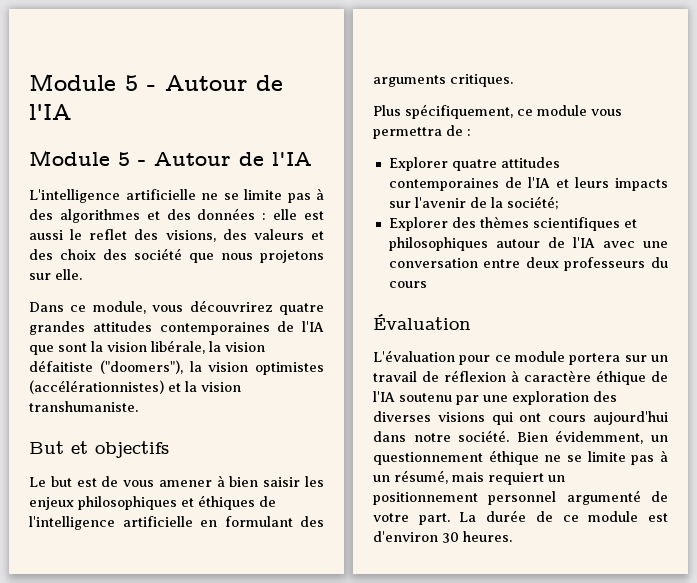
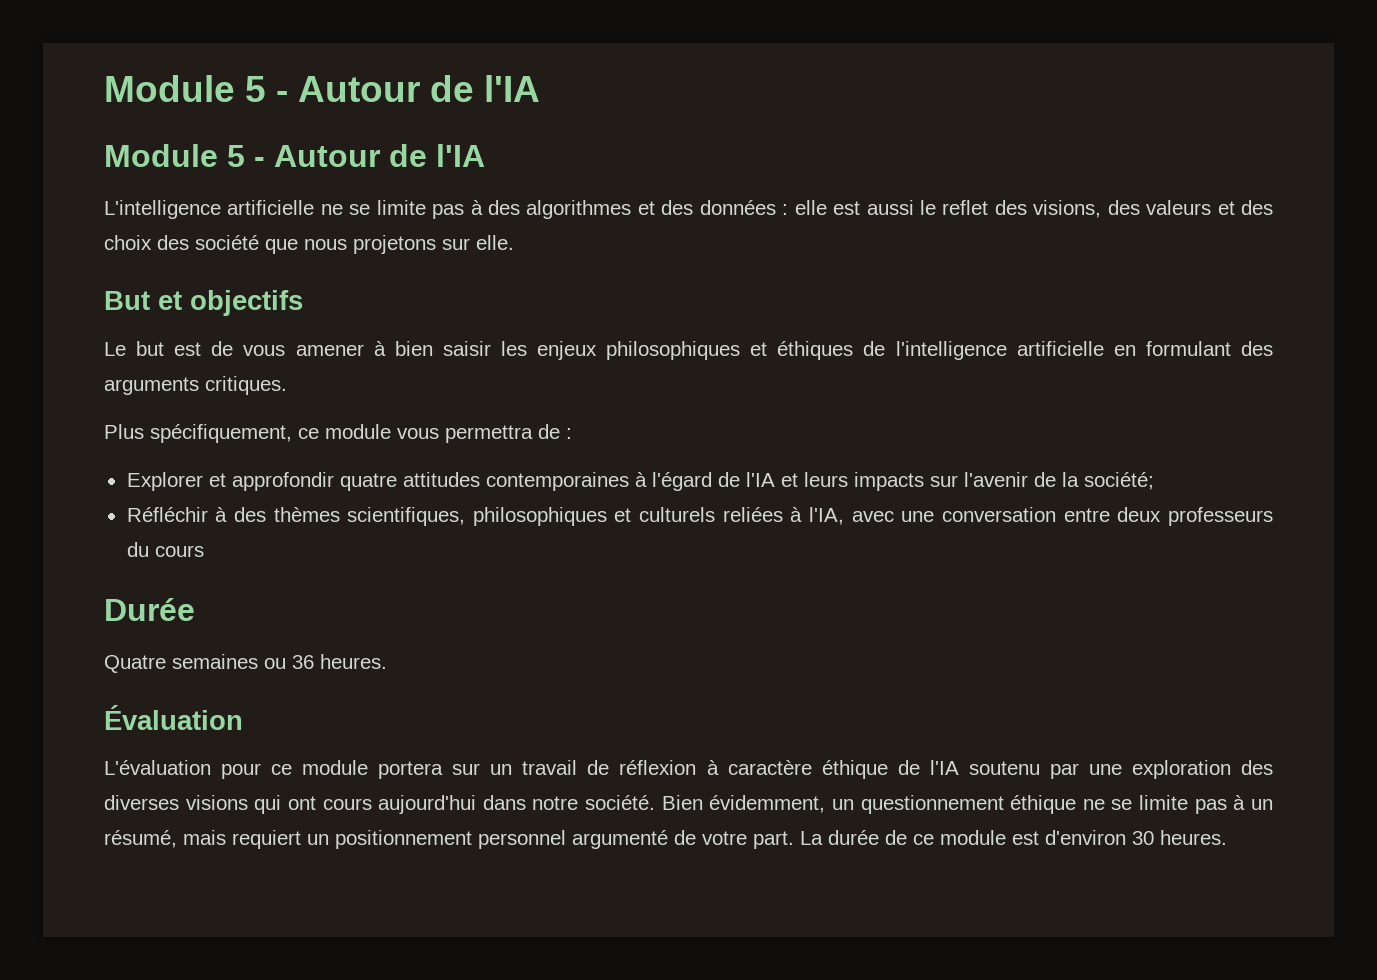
[29,300,324,315] [29,321,324,335] [29,340,265,355] [29,360,324,375] [29,380,241,394] [29,401,138,412] // Dans ce module, vous découvrirez quatre grandes attitudes contemporaines de l'IA que sont la vision libérale, la vision défaitiste ("doomers"), la vision optimistes (accélérationnistes) et la vision transhumaniste. -> (514, 242) none
(448, 164) none -> [208,472,334,491] et approfondir
(499, 184) none -> [634,472,712,491] à l'égard
[388,216,637,231] [388,237,595,251] Explorer des thèmes scientifiques et philosophiques autour de l'IA -> [126,507,845,526] Réfléchir à des thèmes scientifiques, philosophiques et culturels reliées à l'IA,
(427, 284) none -> [104,598,195,621] [104,654,387,673] // Durée // Quatre semaines ou 36 heures.

